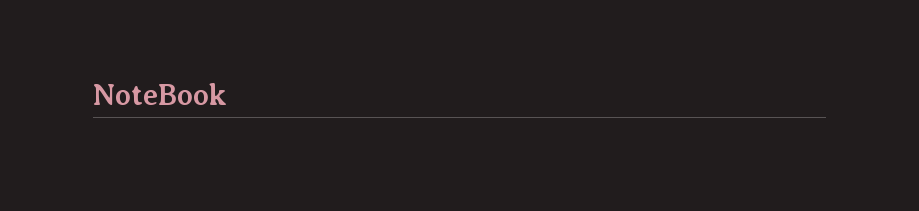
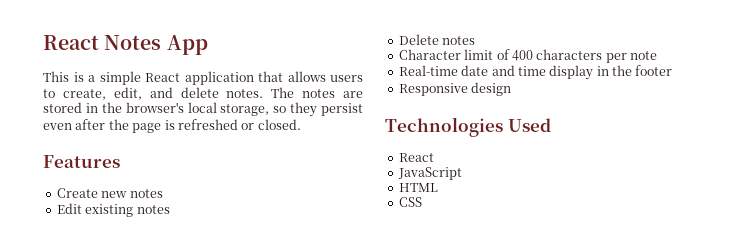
[93,83,227,105] NoteBook -> [43,35,208,55] [43,71,363,85] [43,87,363,100] [43,102,363,117] [43,119,301,133] [43,155,120,168] [56,188,163,198] [56,203,170,217] [398,34,476,45] [398,49,657,63] [398,65,673,80] [398,82,512,96] [385,117,551,137] [398,153,434,162] [397,167,462,180] [398,183,438,192] [398,197,422,207] React Notes App // This is a simple React application that allows users to create, edit, and delete notes. The notes are stored in the browser's local storage, so they persist even after the page is refreshed or closed. // Features // Create new notes // Edit existing notes // Delete notes // Character limit of 400 characters per note // Real-time date and time display in the footer // Responsive design // Technologies Used // React // JavaScript // HTML // CSS

